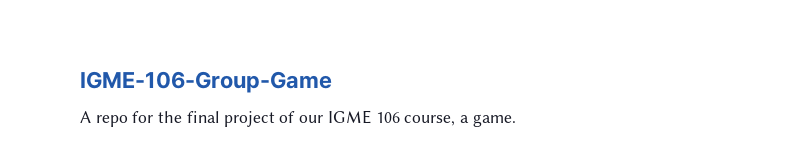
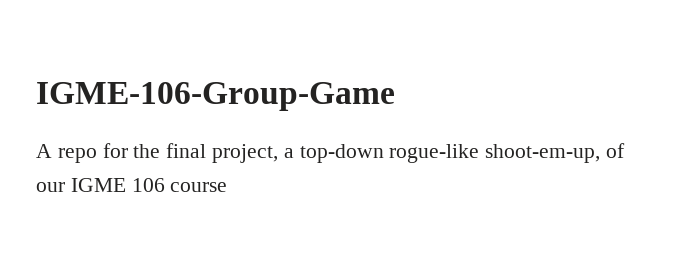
[223,111,275,127] project -> [212,144,601,163] project, a top-down rogue-like shoot-em-up,
[404,114,516,127] course, a game. -> [170,182,228,192] course

